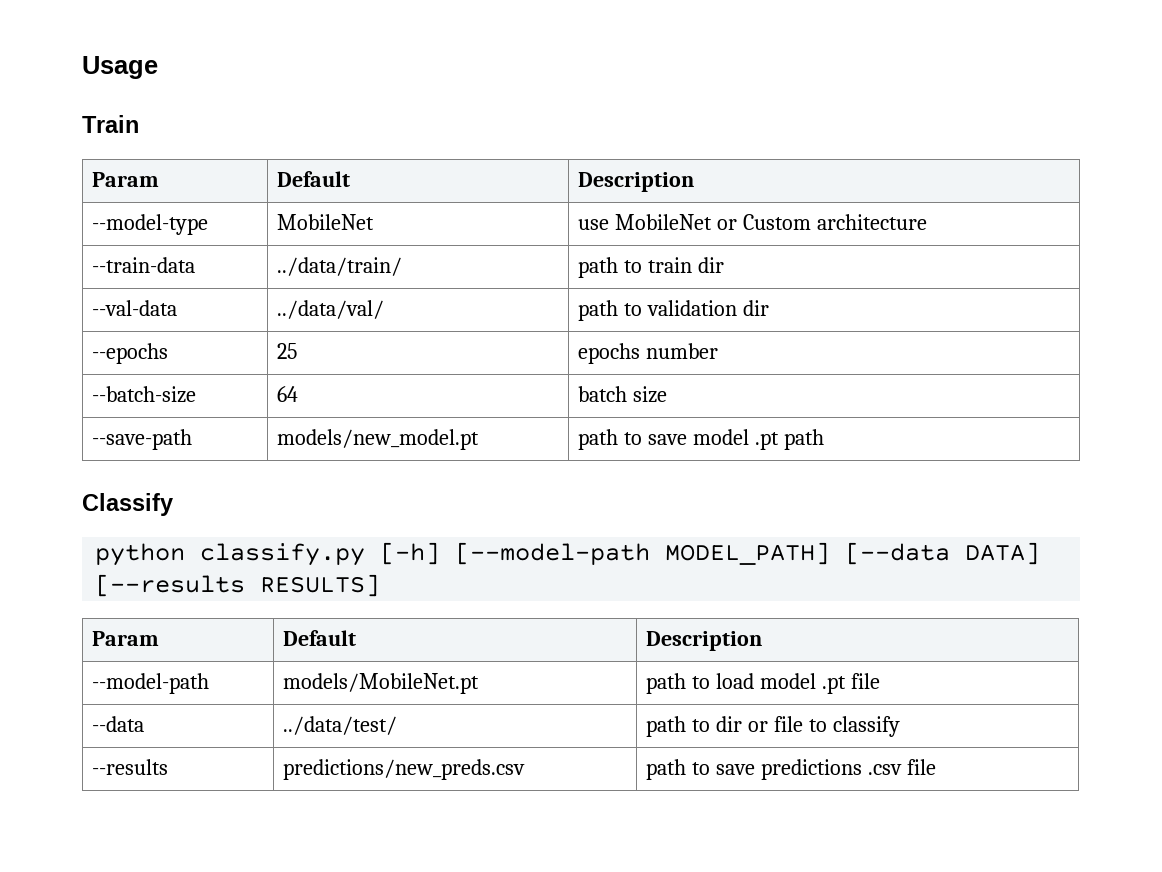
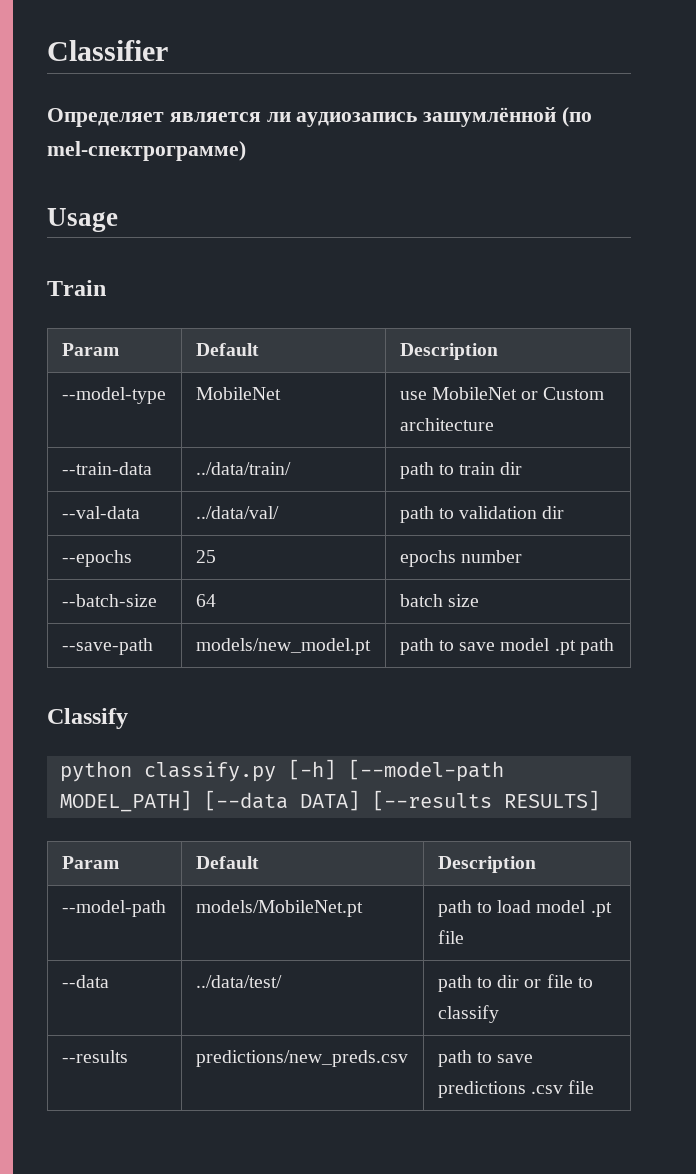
(82, 67) none -> [47,40,168,61] [47,107,593,127] [47,141,246,161] Classifier // Определяет является ли аудиозапись зашумлённой (по mel-спектрограмме) //

